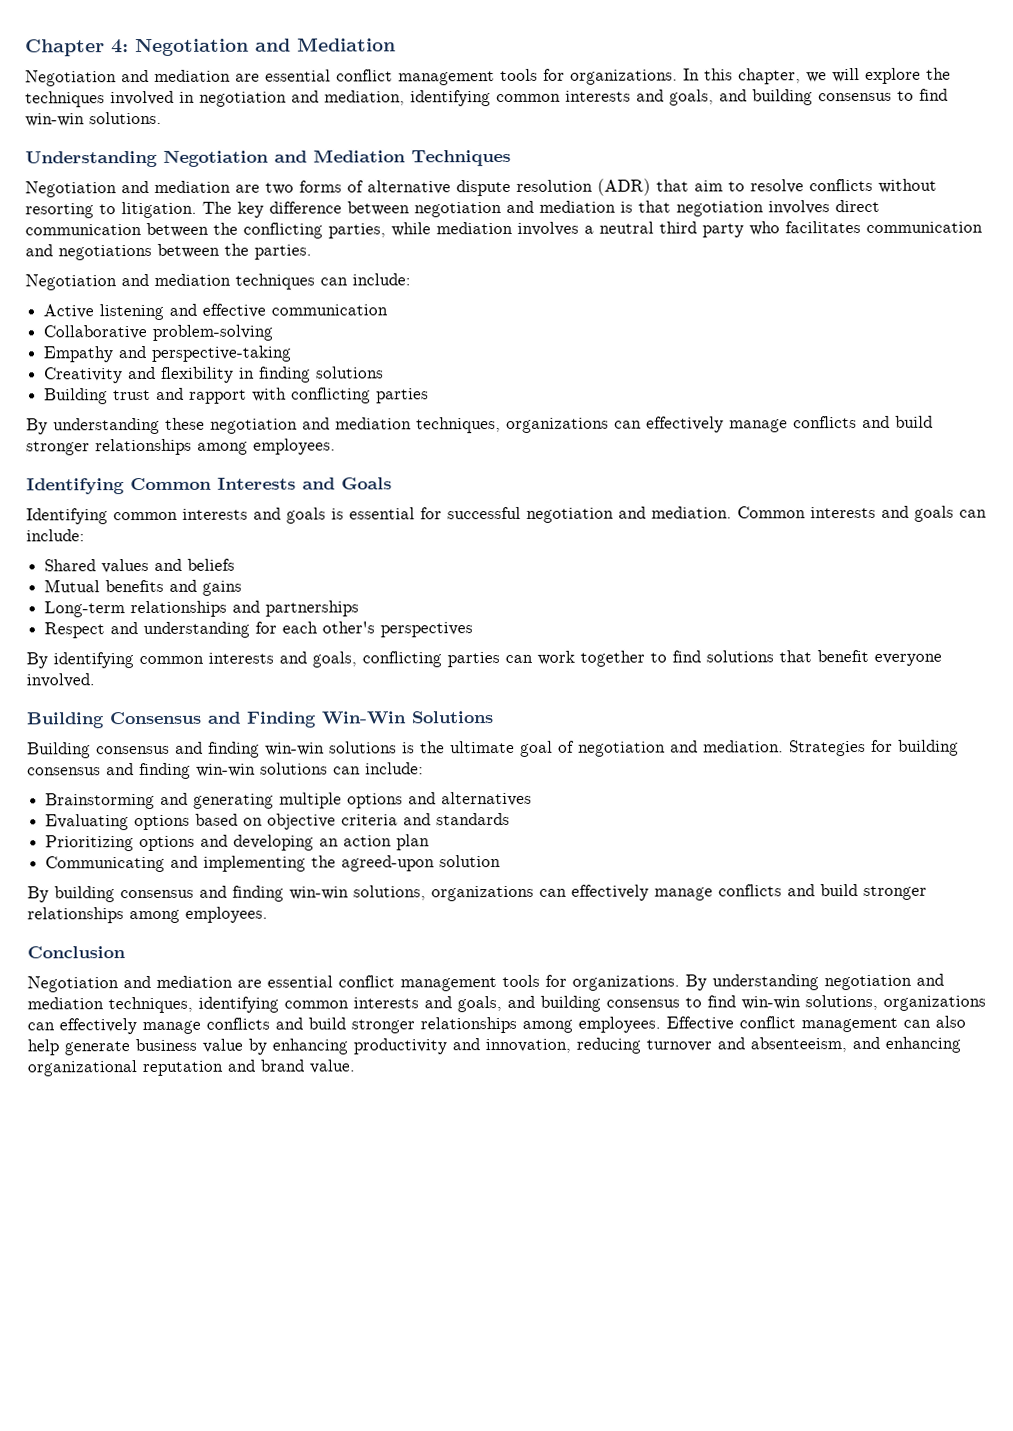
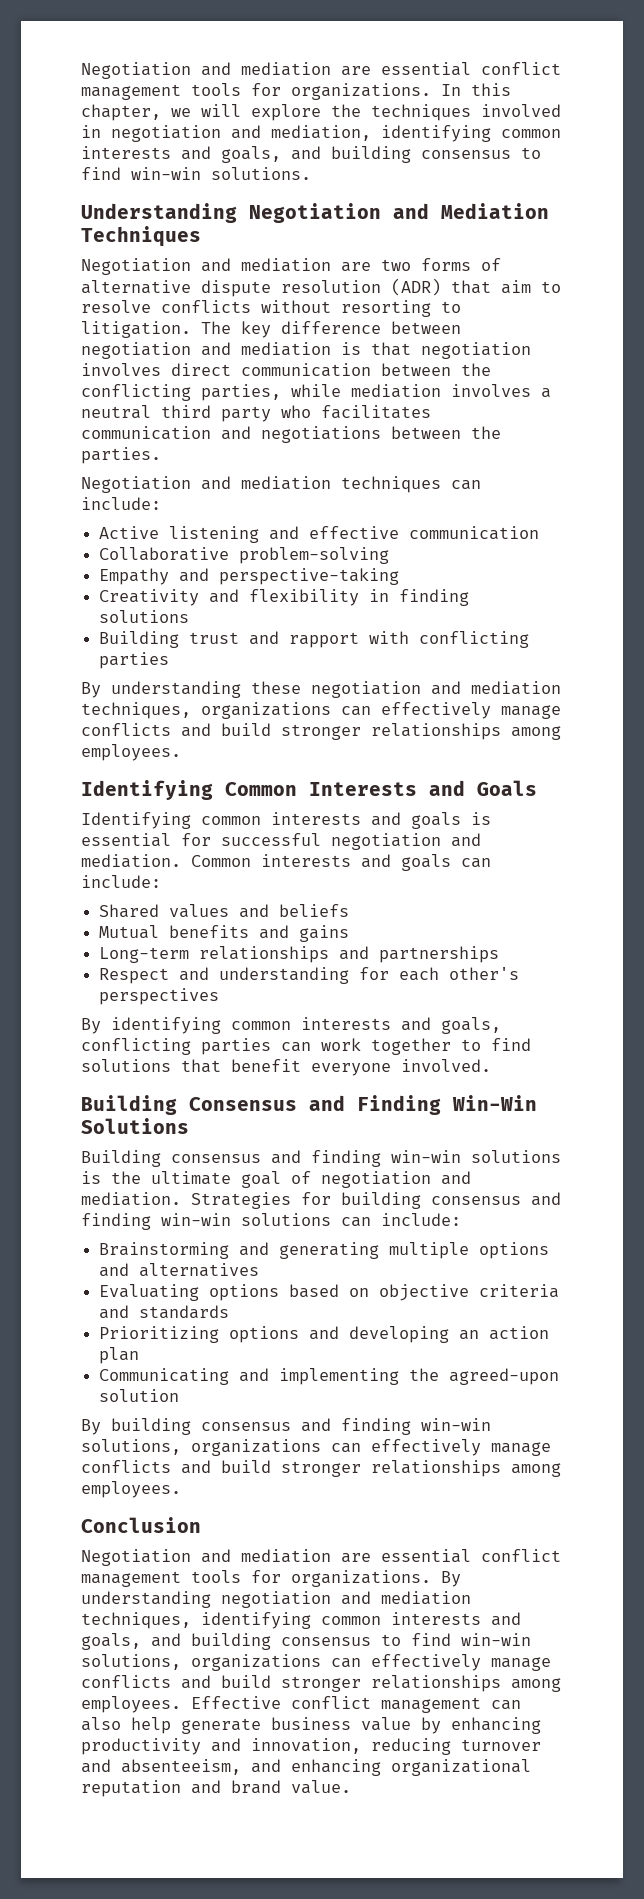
[25,37,396,57] Chapter 4: Negotiation and Mediation // -> (81, 70) none

